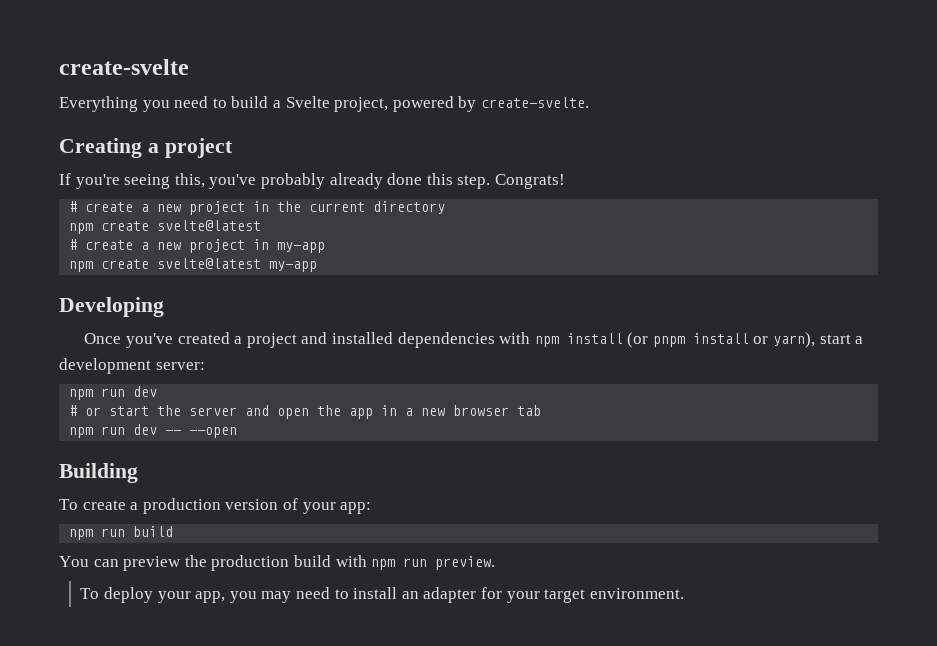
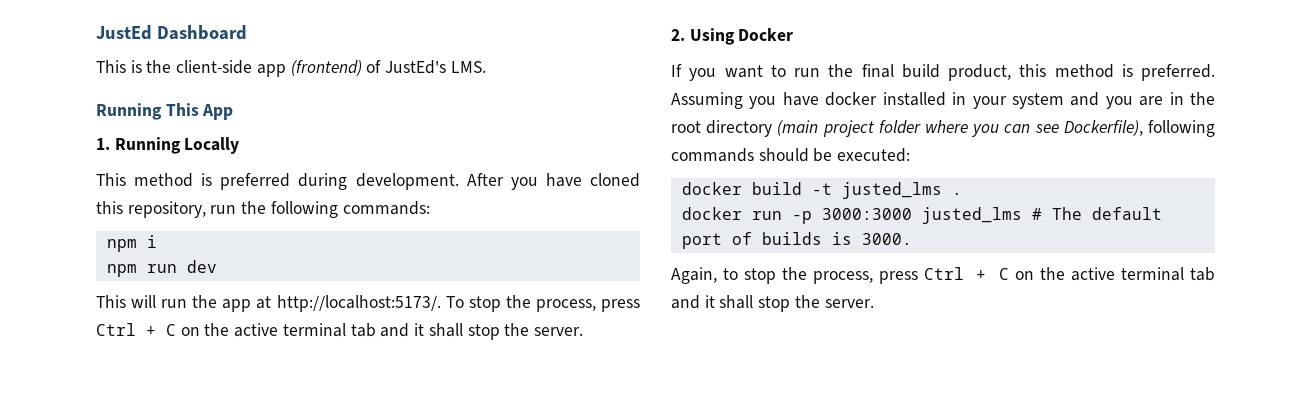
[59,59,189,75] [59,96,589,112] [59,138,233,158] [59,173,565,189] [69,201,446,215] [69,220,262,234] [69,239,326,253] [69,258,318,272] [59,297,164,317] [84,332,864,348] [59,358,205,374] [69,386,158,400] [69,405,542,419] [69,424,238,438] [59,463,138,483] [59,498,372,514] [69,526,174,540] [59,555,496,571] [80,587,684,603] create-svelte // Everything you need to build a Svelte project, powered by create-svelte. // Creating a project // If you're seeing this, you've probably already done this step. Congrats! // # create a new project in the current directory // npm create svelte@latest // # create a new project in my-app // npm create svelte@latest my-app // Developing // Once you've created a project and installed dependencies with npm install (or pnpm install or yarn), start a development server: // npm run dev // # or start the server and open the app in a new browser tab // npm run dev -- --open // Building // To create a production version of your app: // npm run build // You can preview the production build with npm run preview. // To deploy your app, you may need to install an adapter for your target environment. -> [96,25,247,40] [96,60,486,77] [96,103,234,120] [96,137,240,154] [96,173,640,190] [96,201,430,218] [106,235,157,252] [106,260,217,277] [96,295,640,312] [96,323,583,340] [671,28,794,45] [671,64,1215,81] [671,92,1215,109] [671,120,1215,137] [671,148,911,162] [681,182,962,199] [681,207,1162,224] [681,232,912,249] [671,267,1215,284] [671,295,874,312] JustEd Dashboard // This is the client-side app (frontend) of JustEd's LMS. // Running This App // 1. Running Locally // This method is preferred during development. After you have cloned this repository, run the following commands: // npm i // npm run dev // This will run the app at http://localhost:5173/. To stop the process, press Ctrl + C on the active terminal tab and it shall stop the server. // 2. Using Docker // If you want to run the final build product, this method is preferred. Assuming you have docker installed in your system and you are in the root directory (main project folder where you can see Dockerfile), following commands should be executed: // docker build -t justed_lms . // docker run -p 3000:3000 justed_lms # The default port of builds is 3000. // Again, to stop the process, press Ctrl + C on the active terminal tab and it shall stop the server.

